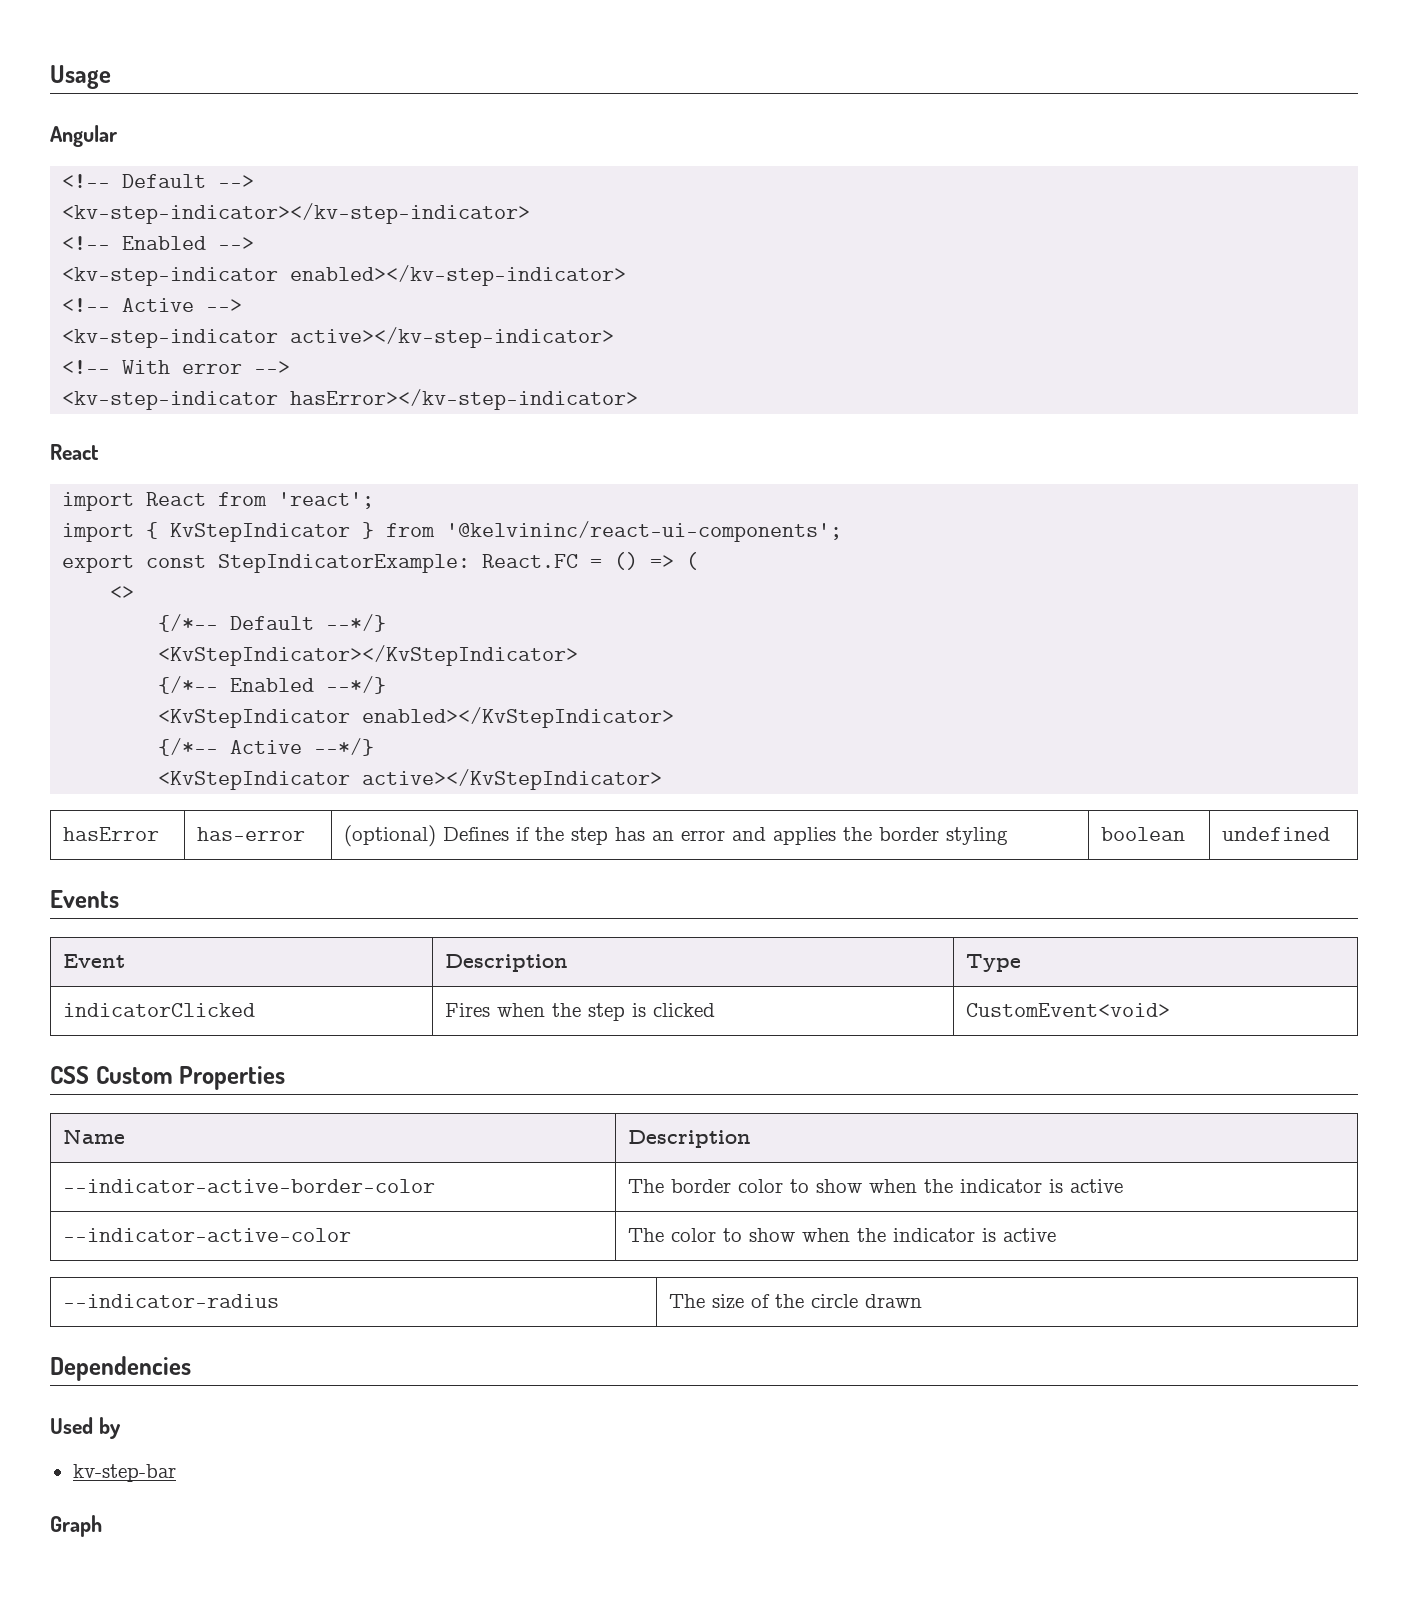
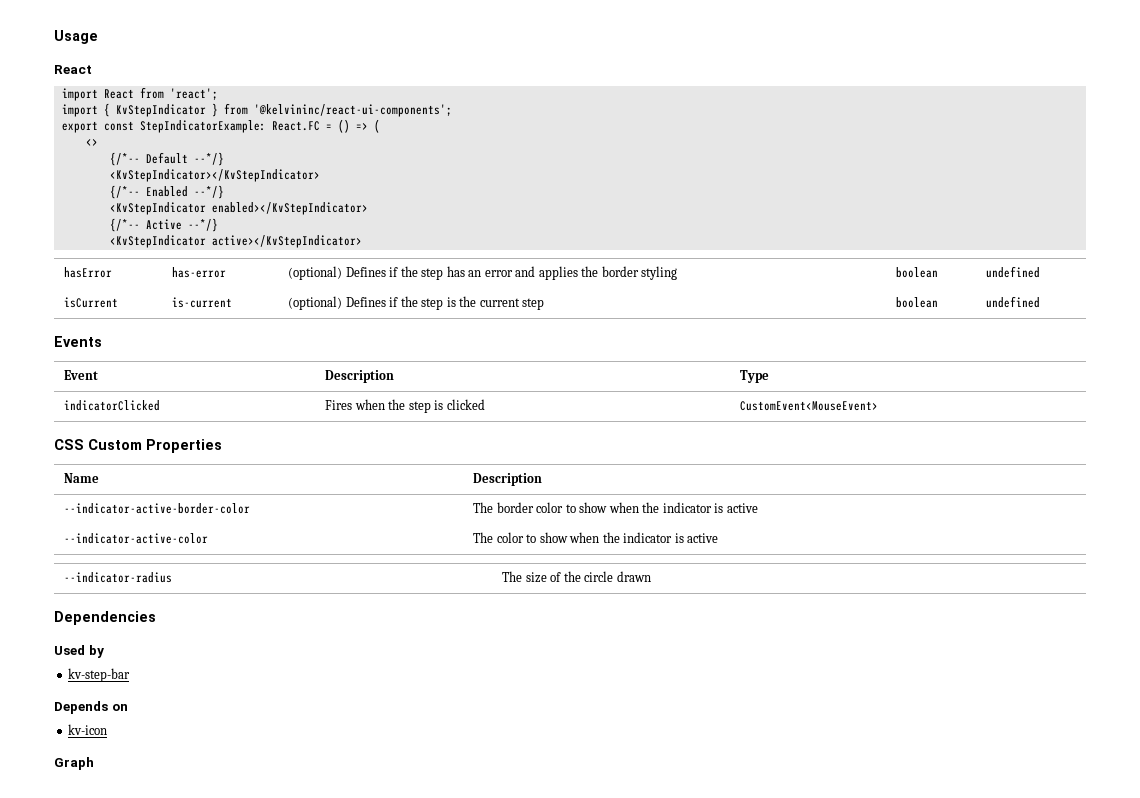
[50,125,117,147] [62,174,255,188] [62,203,531,224] [62,236,255,250] [62,265,627,286] [62,298,243,312] [62,327,615,348] [62,360,291,374] [62,389,639,410] // Angular // <!-- Default --> // <kv-step-indicator></kv-step-indicator> // <!-- Enabled --> // <kv-step-indicator enabled></kv-step-indicator> // <!-- Active --> // <kv-step-indicator active></kv-step-indicator> // <!-- With error --> // <kv-step-indicator hasError></kv-step-indicator> -> (98, 37) none
(1331, 834) none -> [64,297,119,308] [172,297,233,308] [288,296,545,310] [896,297,939,308] [986,296,1041,308] // isCurrent | is-current | (optional) Defines if the step is the current step | boolean | undefined
[966,1003,1171,1017] CustomEvent<void> -> [740,401,879,411] CustomEvent<MouseEvent>
(176, 1473) none -> [54,701,128,714] [68,724,108,735] // Depends on // kv-icon

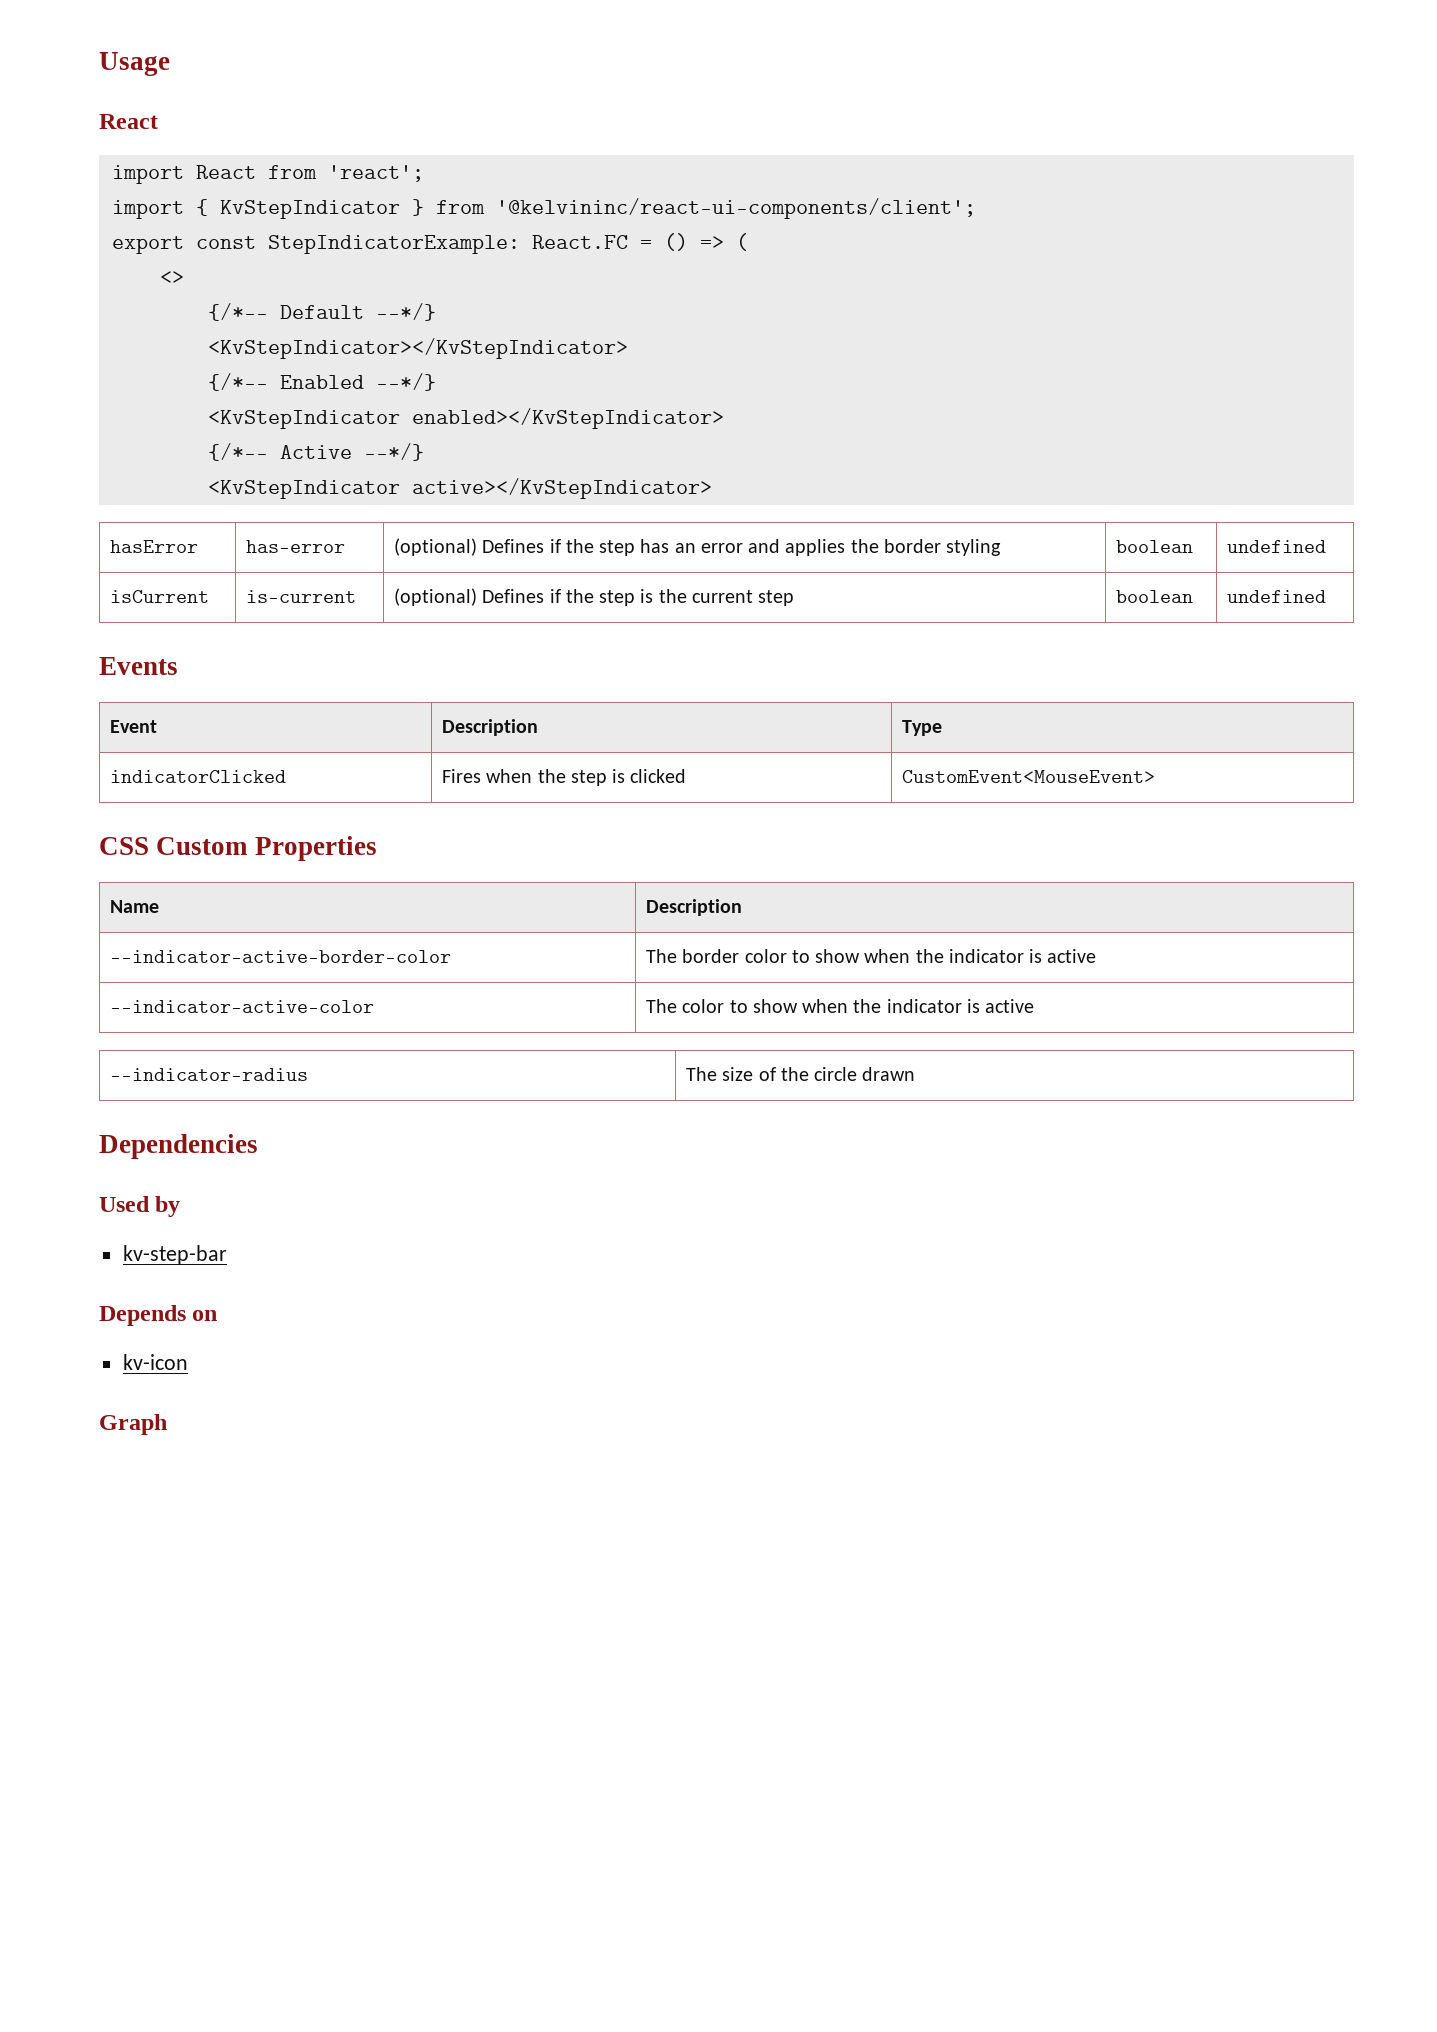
[253,104,452,117] '@kelvininc/react-ui-components'; -> [495,198,976,219] '@kelvininc/react-ui-components/client';

